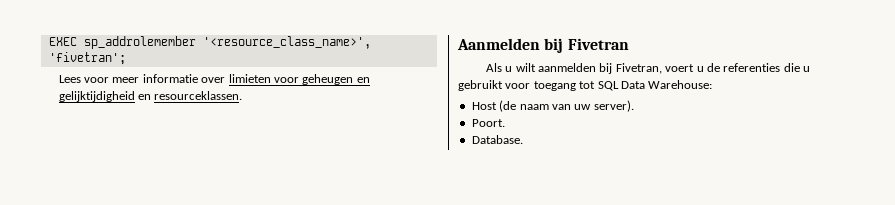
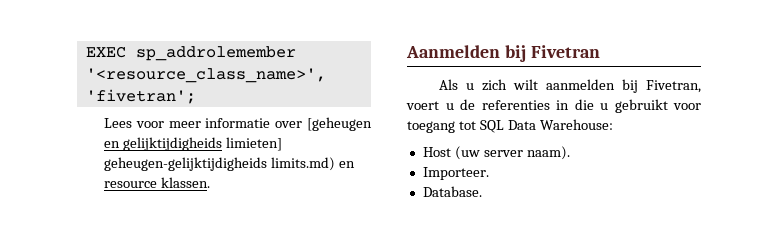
[228,74,370,85] [58,91,243,102] limieten voor geheugen en gelijktijdigheid en resourceklassen. -> [307,117,372,131] [103,137,282,151] [103,157,355,171] [103,177,210,188] [geheugen en gelijktijdigheids limieten] geheugen-gelijktijdigheids limits.md) en resource klassen.
(513, 69) none -> [481,79,507,91] zich
(781, 67) none -> [556,100,569,110] in
[499,100,634,112] [471,119,505,127] (de naam van uw server). // Poort. -> [454,146,570,160] [422,167,489,180] (uw server naam). // Importeer.

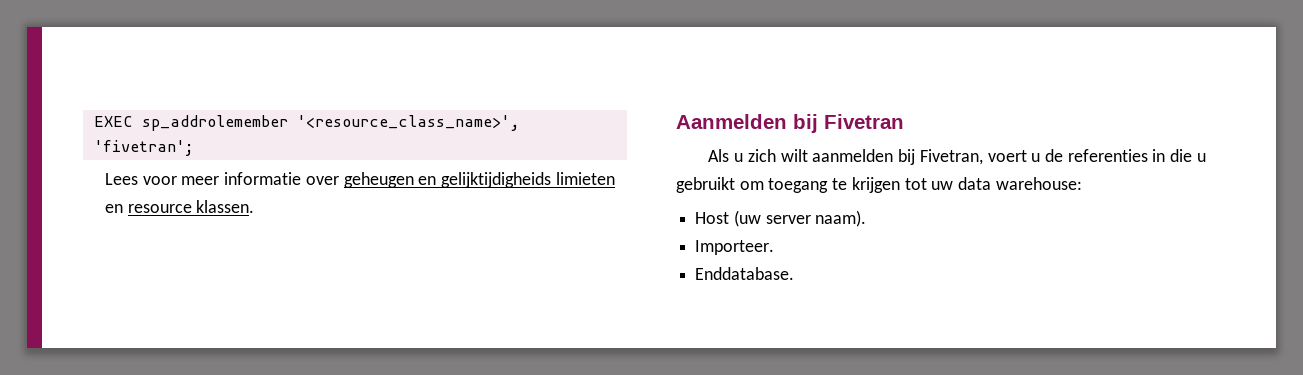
[307,117,372,131] [geheugen -> [343,172,414,188] geheugen
[225,137,282,151] [103,157,335,171] limieten] geheugen-gelijktijdigheids limits.md) -> [555,172,615,185] limieten
[673,103,701,110] [407,119,613,133] voor toegang tot SQL Data Warehouse: -> [739,177,1082,193] om toegang te krijgen tot uw data warehouse:
[422,186,482,197] Database. -> [695,267,795,280] Enddatabase.

